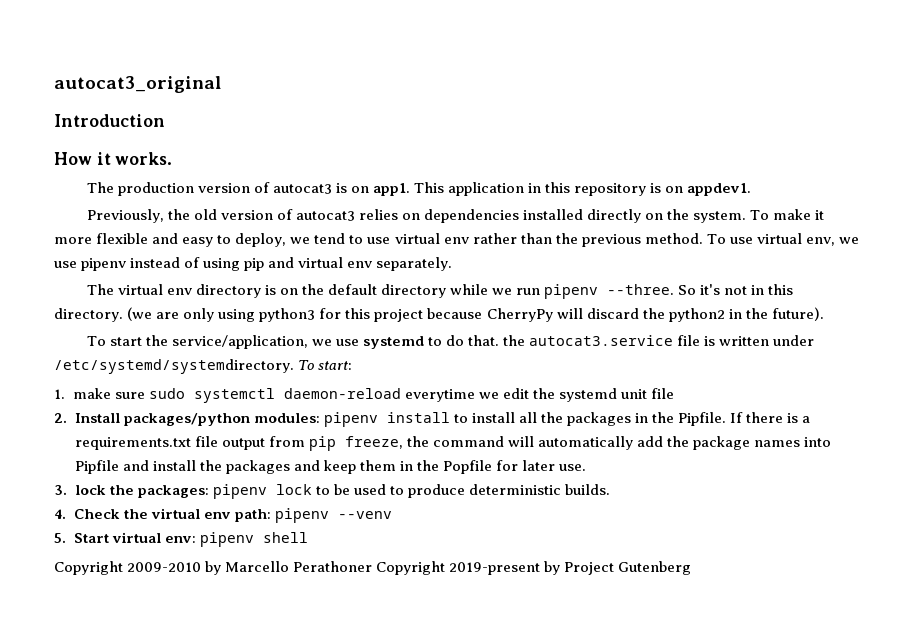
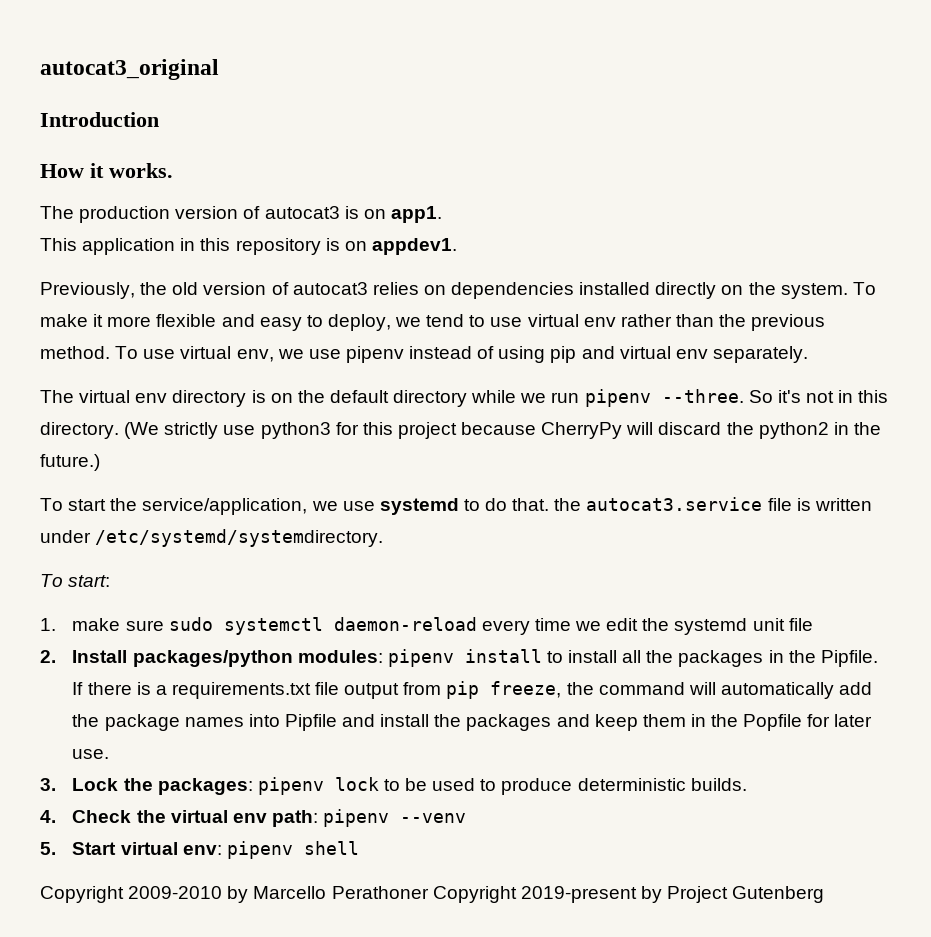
(410, 189) none -> (442, 214) //
[127,307,256,322] (we are only using -> [124,422,256,439] (We strictly use
[771,307,824,321] future). -> [40,454,100,471] future.)
(294, 366) none -> (384, 538) //
[404,389,475,402] everytime -> [481,618,571,635] every time
[74,485,106,495] lock -> [72,778,119,791] Lock

